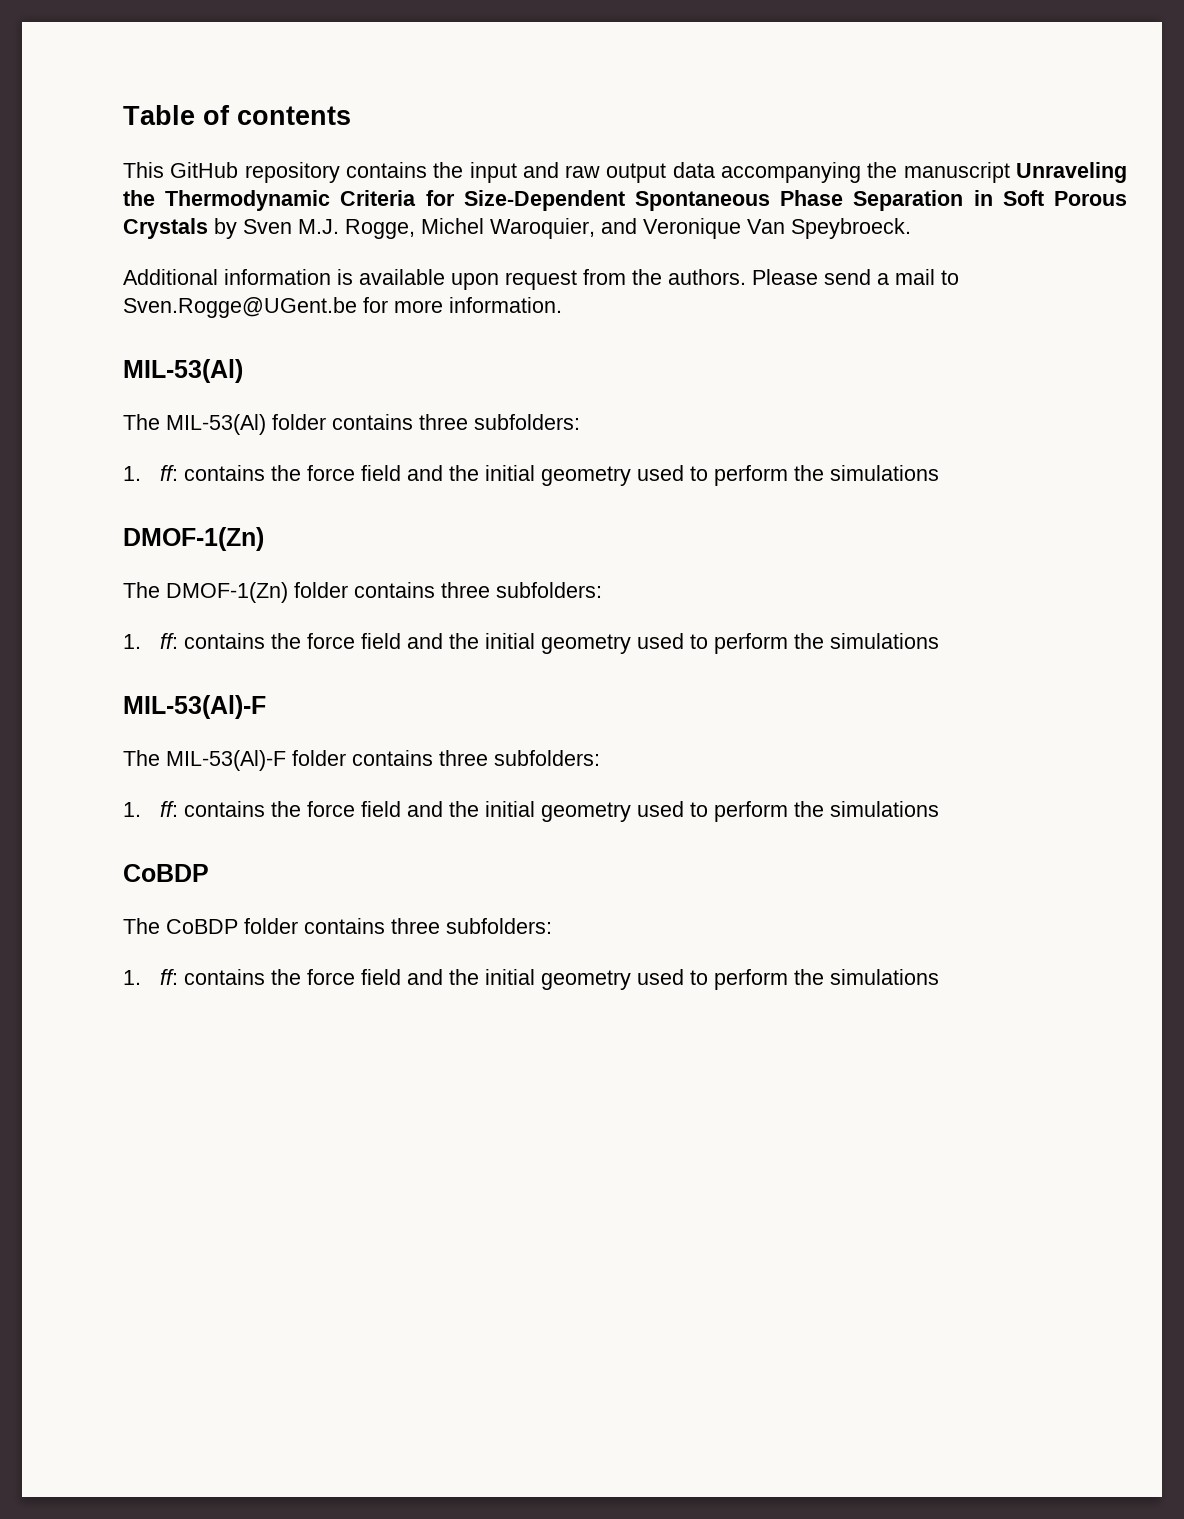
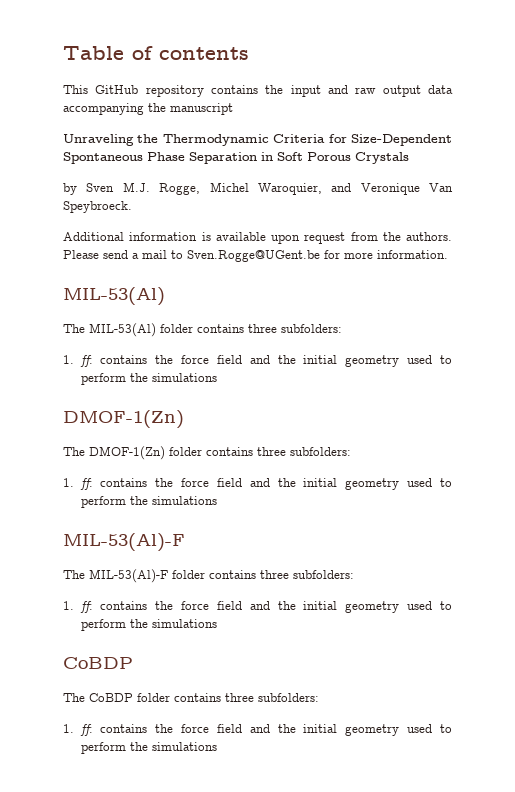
(1010, 172) none -> (233, 109) //
(208, 228) none -> (409, 158) //

